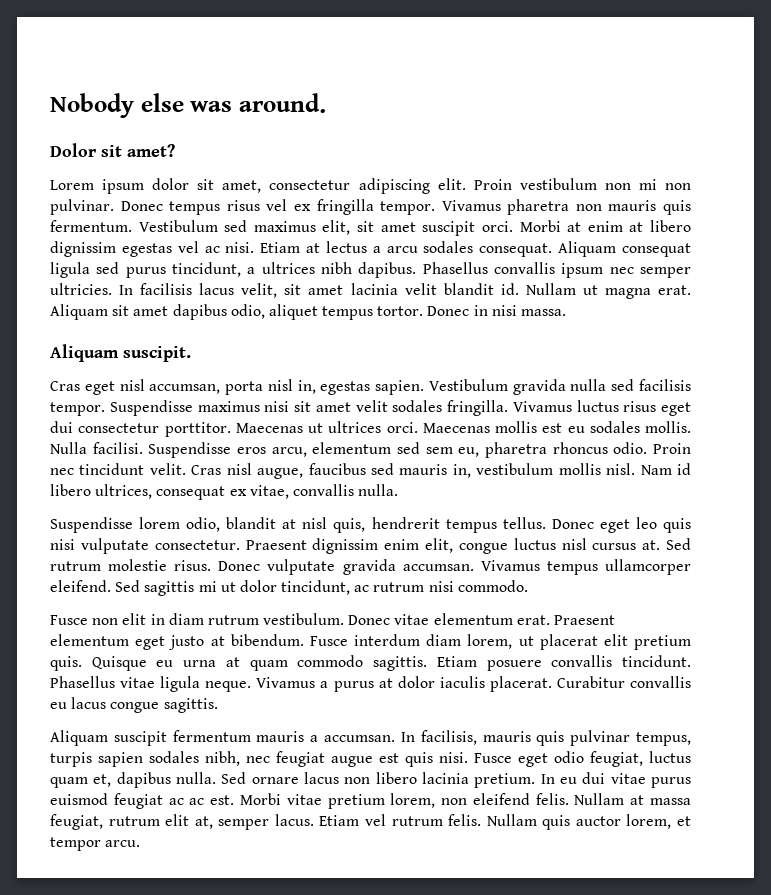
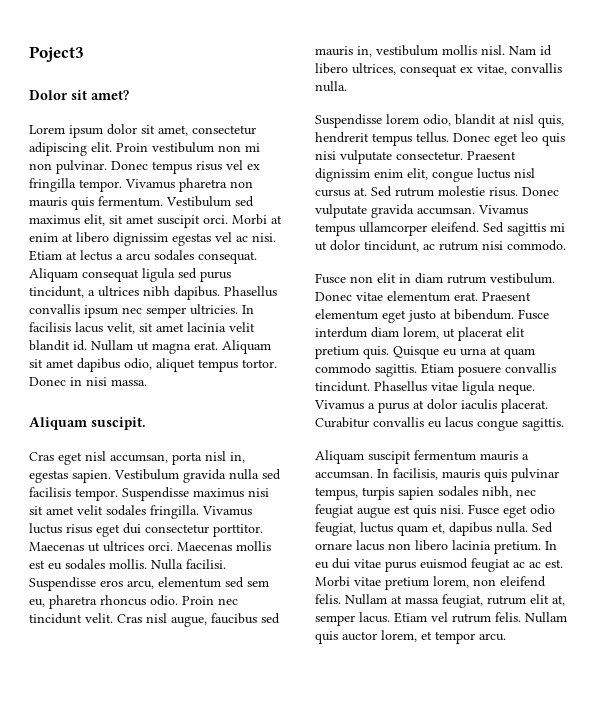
[50,93,326,118] Nobody else was around. -> [29,46,84,62] Poject3

